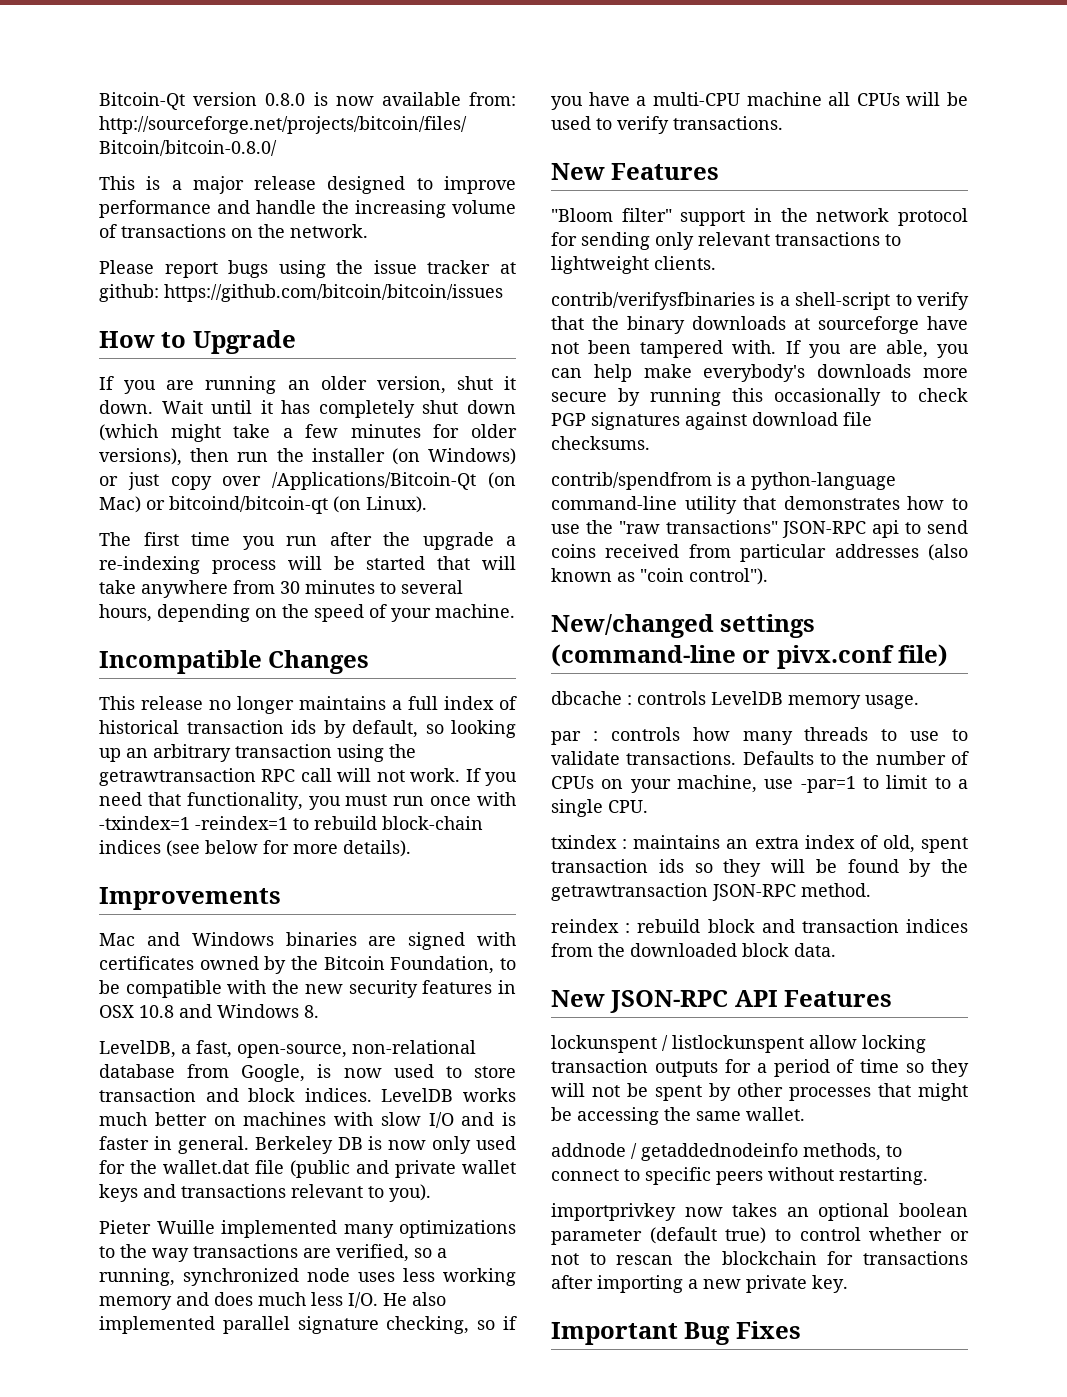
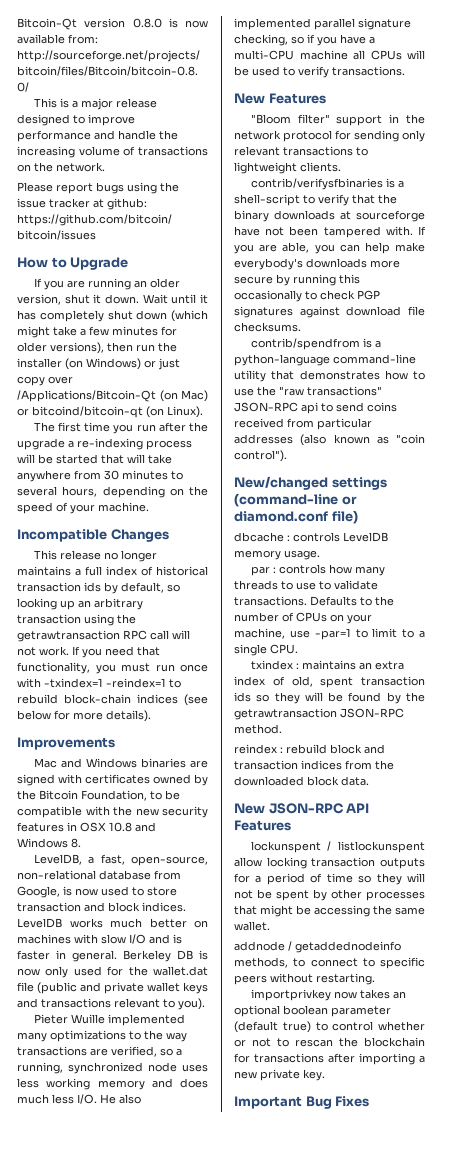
[776,645,894,669] pivx.conf -> [234,511,328,522] diamond.conf

